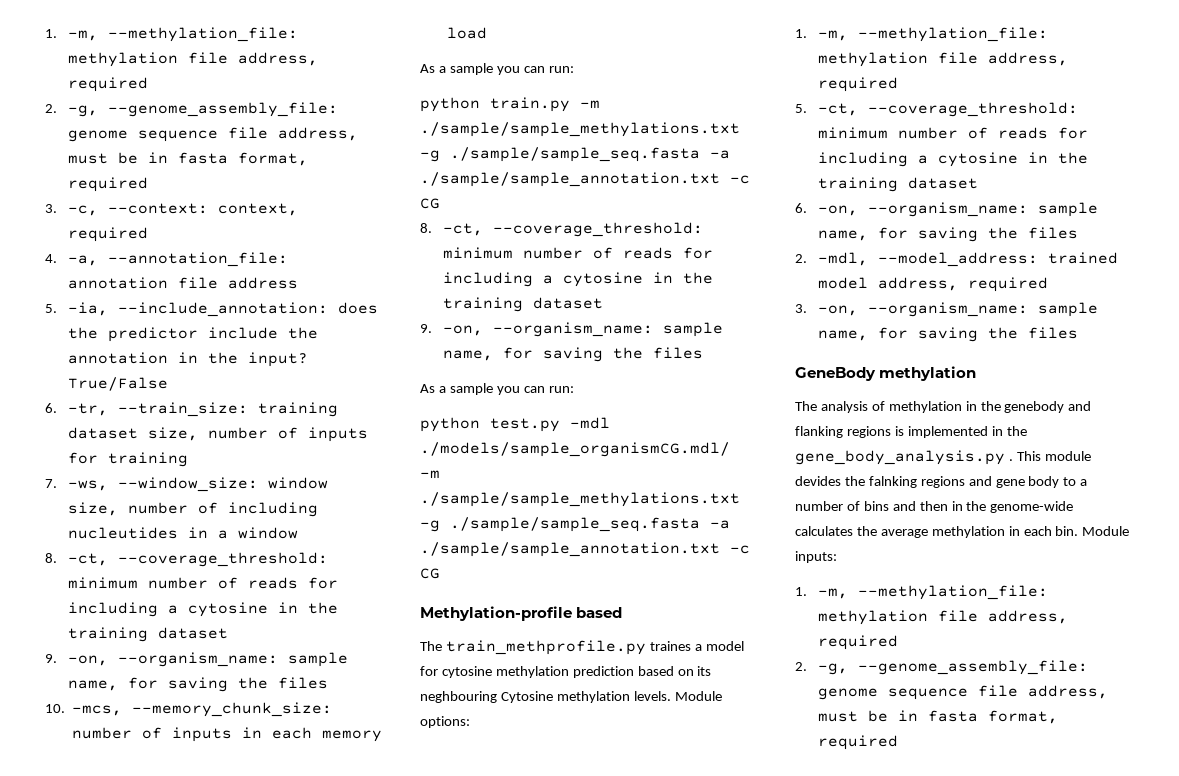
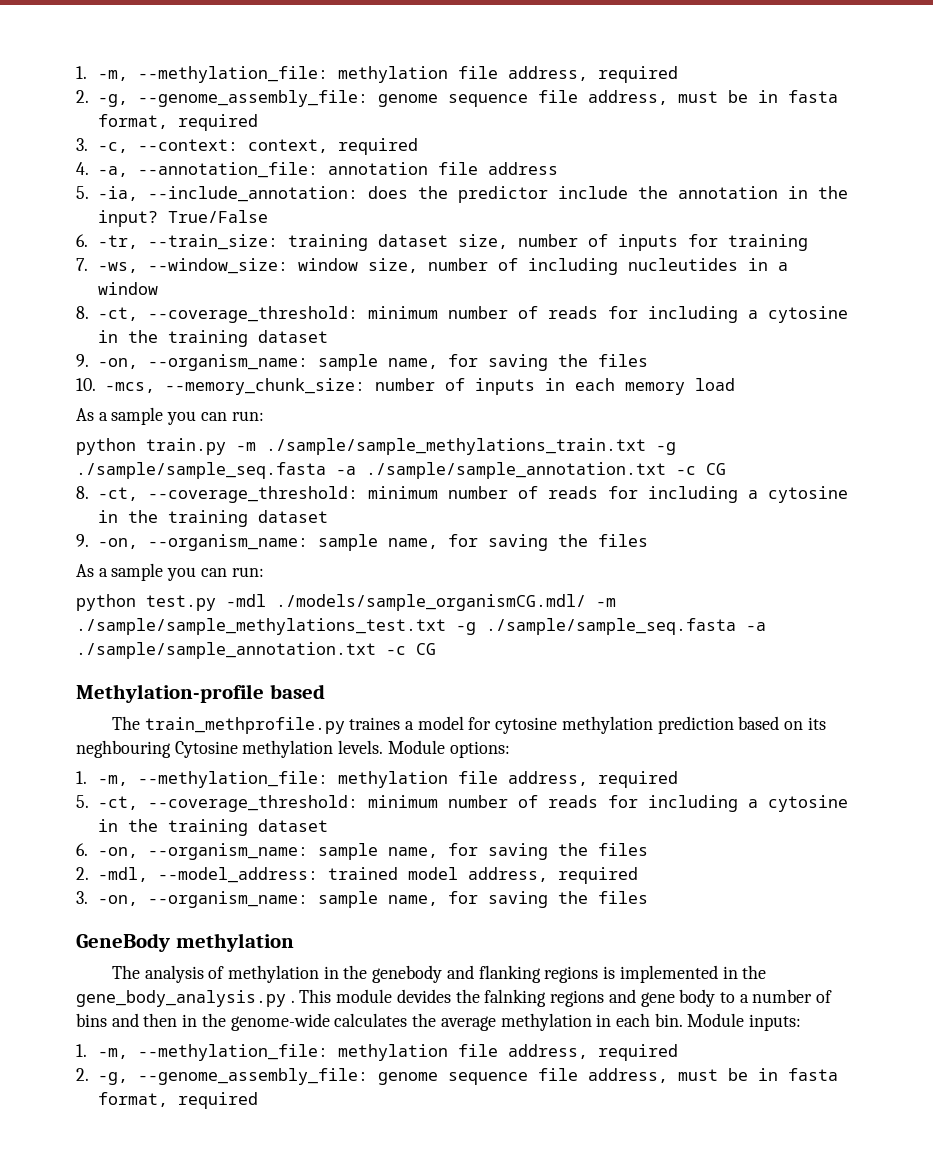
[420,122,740,137] ./sample/sample_methylations.txt -> [266,438,646,455] ./sample/sample_methylations_train.txt
[420,492,740,507] ./sample/sample_methylations.txt -> [76,618,446,635] ./sample/sample_methylations_test.txt

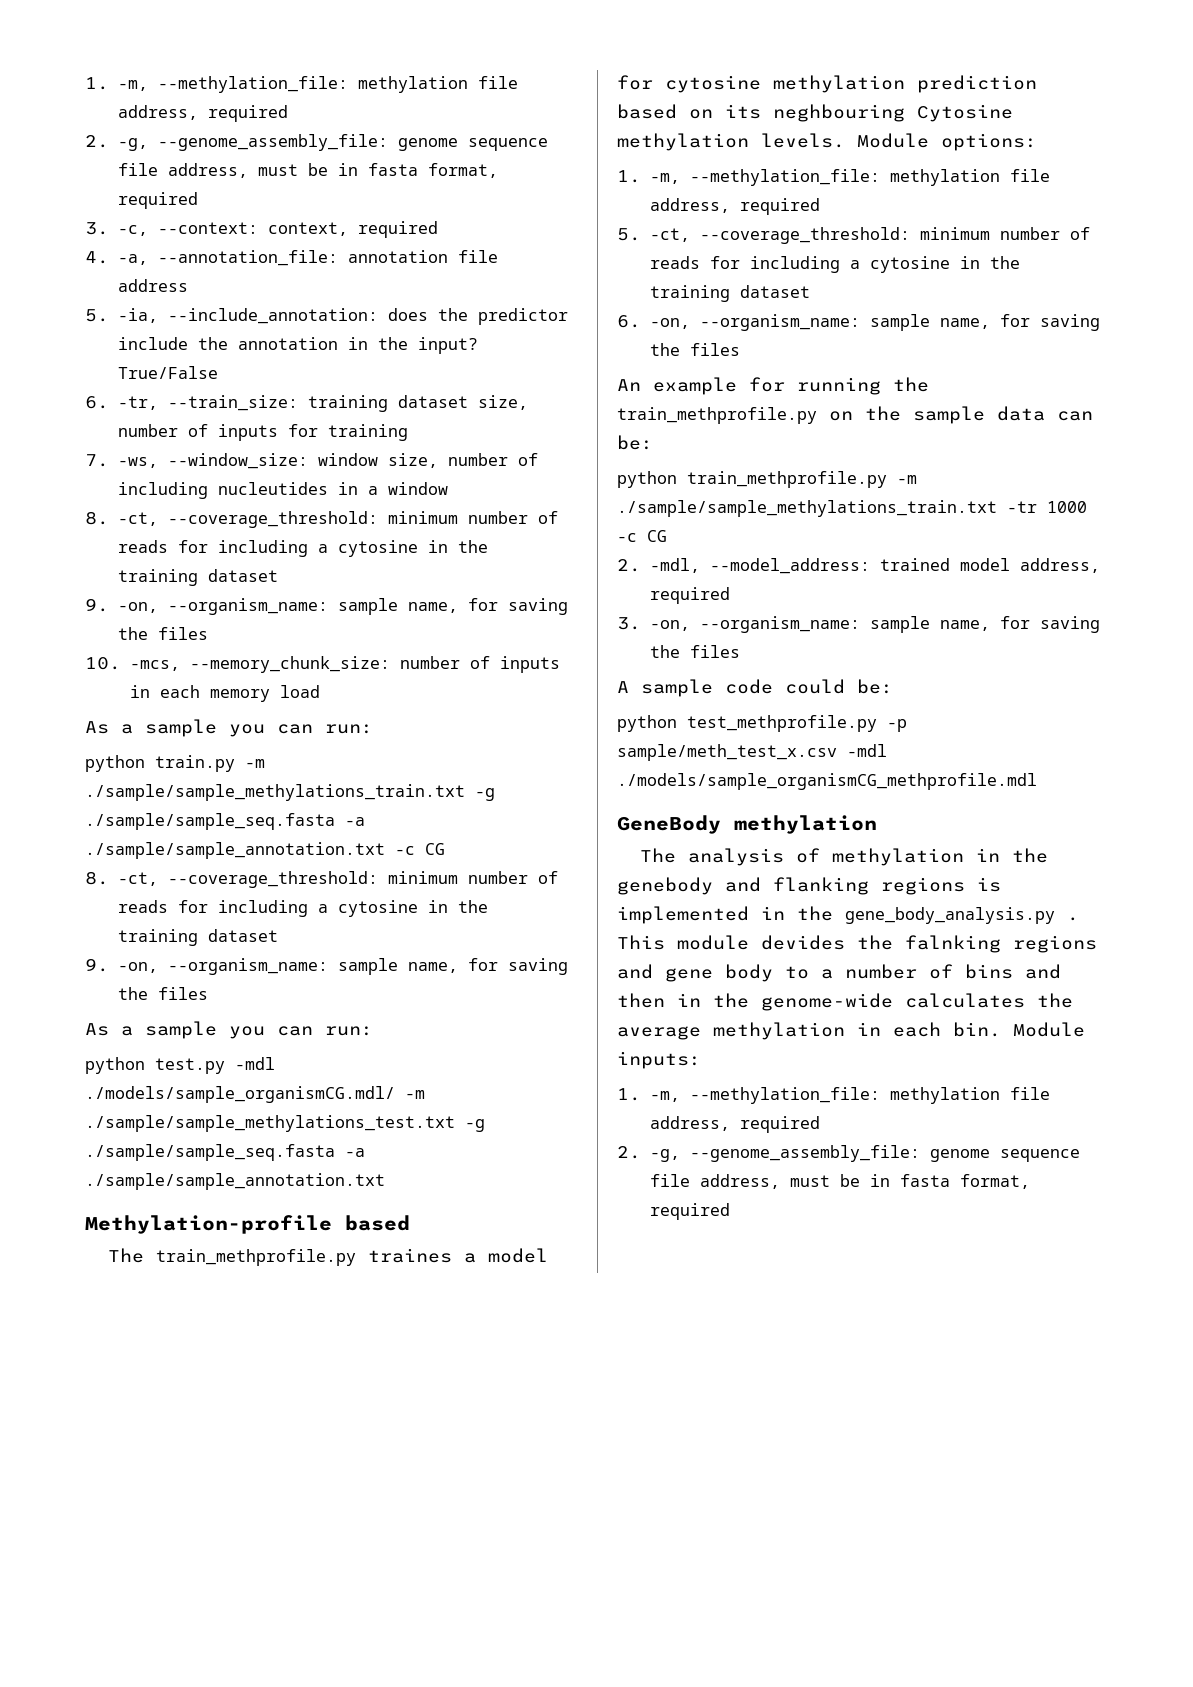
[386,643,436,655] -c CG -> (385, 1181) none
(648, 849) none -> [617,377,929,395] [617,406,1093,424] [617,435,653,450] [617,471,917,488] [617,500,1087,517] [617,530,667,542] // An example for running the train_methprofile.py on the sample data can be: // python train_methprofile.py -m ./sample/sample_methylations_train.txt -tr 1000 -c CG
(648, 897) none -> [617,679,893,697] [617,715,907,732] [617,744,887,761] [617,773,1037,790] // A sample code could be: // python test_methprofile.py -p sample/meth_test_x.csv -mdl ./models/sample_organismCG_methprofile.mdl

